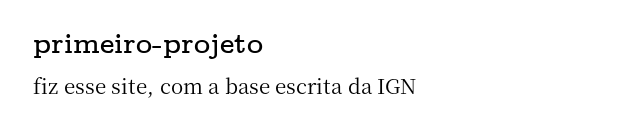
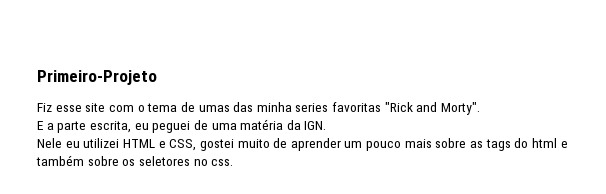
[33,34,263,59] [33,77,417,98] primeiro-projeto // fiz esse site, com a base escrita da IGN -> [37,70,157,85] [37,102,481,115] [37,119,327,133] [37,138,568,151] [36,155,234,166] Primeiro-Projeto // Fiz esse site com o tema de umas das minha series favoritas "Rick and Morty". // E a parte escrita, eu peguei de uma matéria da IGN. // Nele eu utilizei HTML e CSS, gostei muito de aprender um pouco mais sobre as tags do html e também sobre os seletores no css.

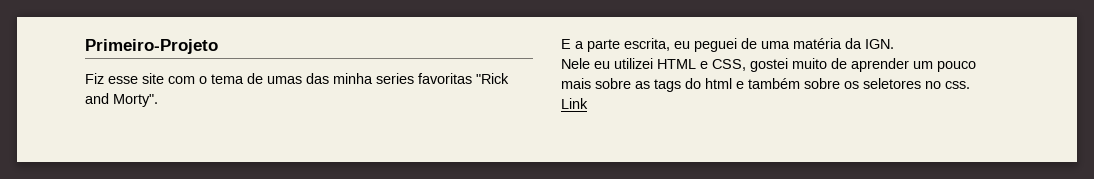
(234, 162) none -> [561,98,588,109] // Link

